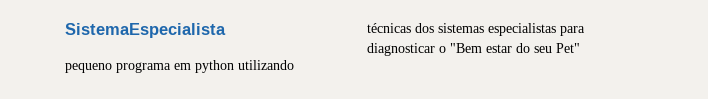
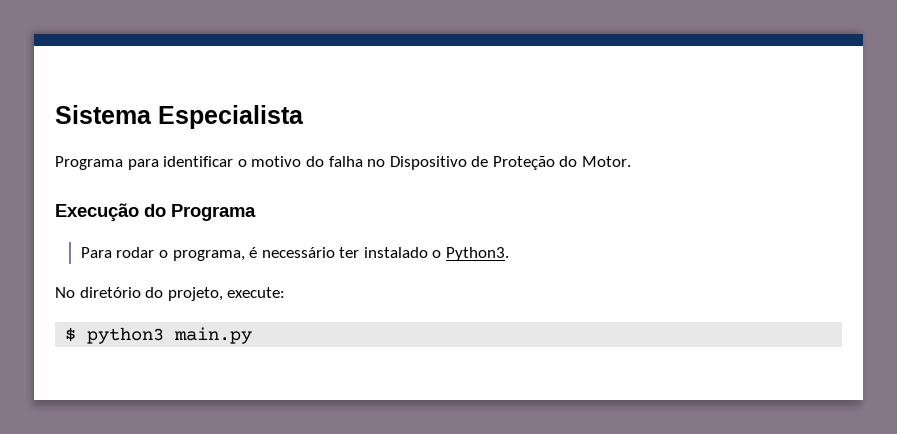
[65,23,226,38] [65,60,294,73] [367,23,585,36] [367,43,580,56] SistemaEspecialista // pequeno programa em python utilizando técnicas dos sistemas especialistas para diagnosticar o "Bem estar do seu Pet" -> [55,105,304,129] [55,156,632,170] [55,203,256,222] [80,247,510,261] [55,287,286,301] [65,327,253,344] Sistema Especialista // Programa para identificar o motivo do falha no Dispositivo de Proteção do Motor. // Execução do Programa // Para rodar o programa, é necessário ter instalado o Python3. // No diretório do projeto, execute: // $ python3 main.py

